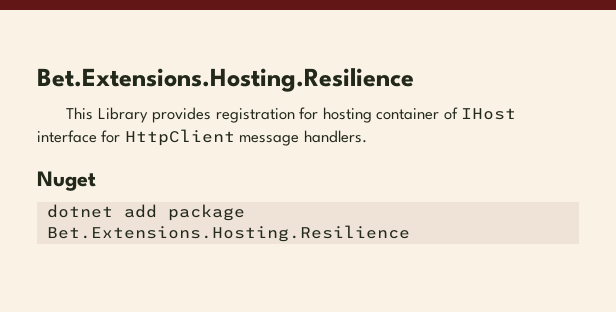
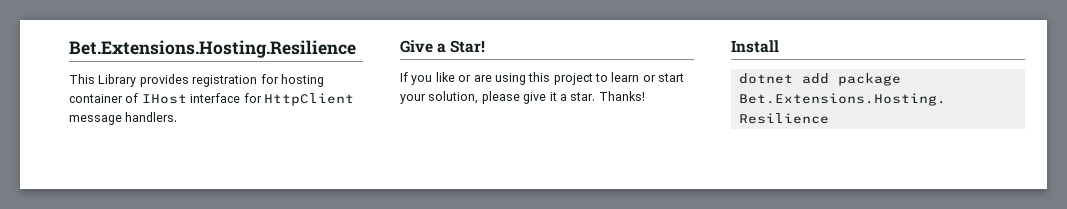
[37,171,96,191] Nuget -> [400,40,486,53] [400,72,685,85] [400,91,645,104] [731,40,779,53] Give a Star! // If you like or are using this project to learn or start your solution, please give it a star. Thanks! // Install

